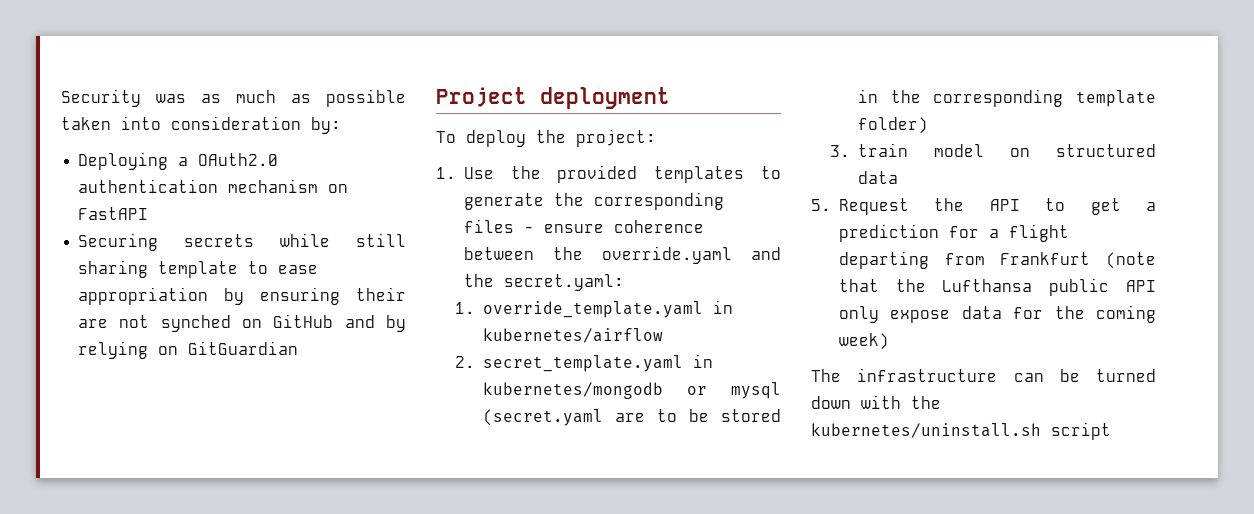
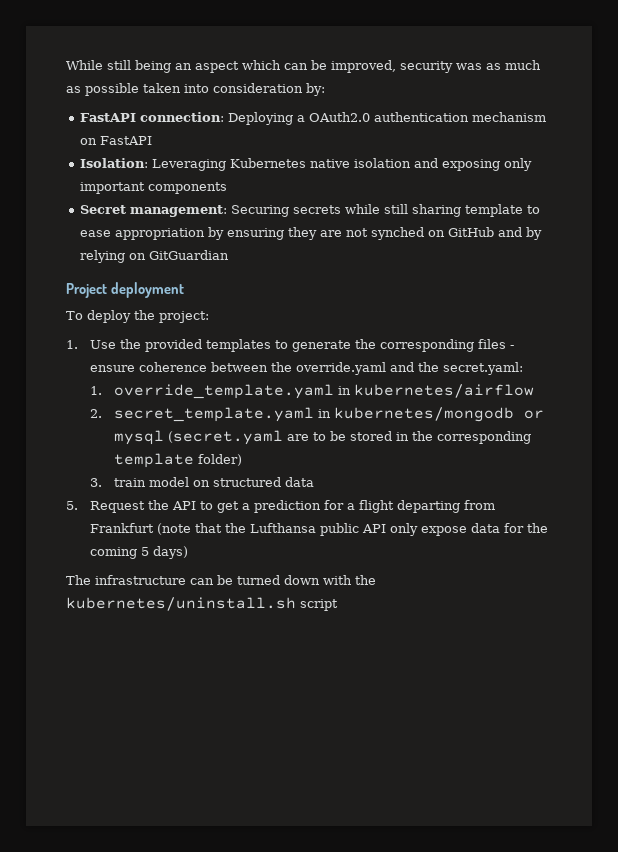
[61,89,141,107] Security -> [66,60,453,73] While still being an aspect which can be improved, security
(341, 125) none -> [80,112,225,122] FastAPI connection:
(149, 213) none -> [80,158,533,171] [80,182,228,194] [80,205,228,217] Isolation: Leveraging Kubernetes native isolation and exposing only important components // Secret management:
[356,287,406,301] their -> [288,227,318,240] they
[838,333,889,350] week) -> [140,546,188,559] 5 days)

